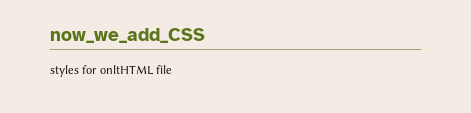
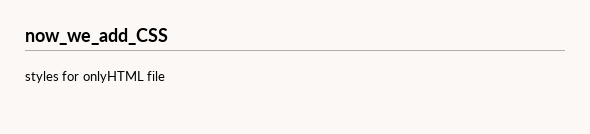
[99,65,154,75] onltHTML -> [82,71,144,83] onlyHTML

